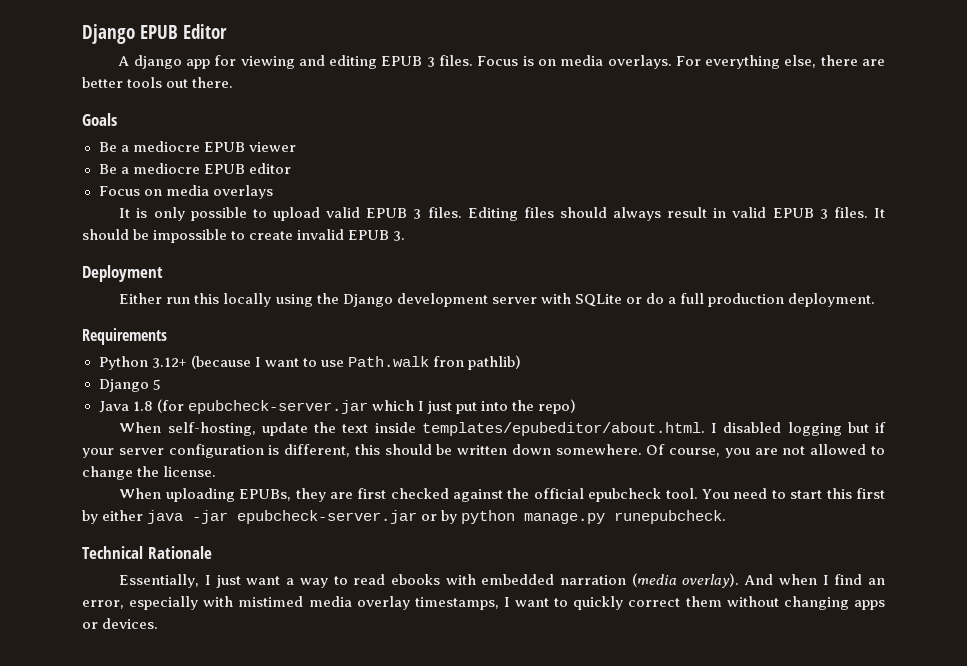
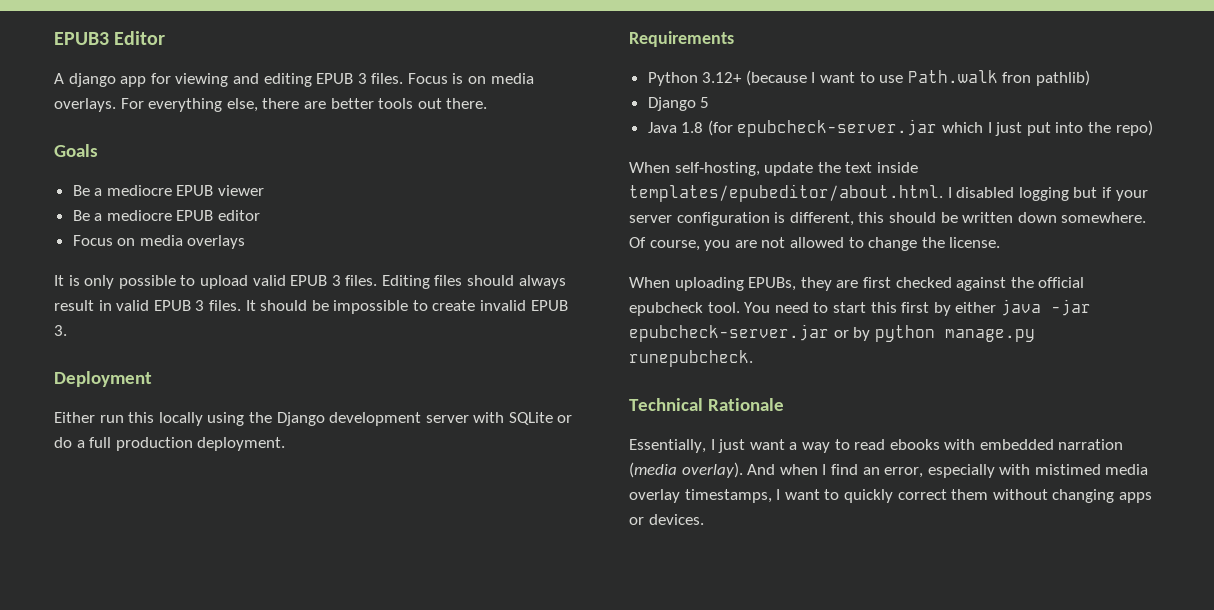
[82,24,178,44] Django EPUB -> [54,32,109,45] EPUB3

